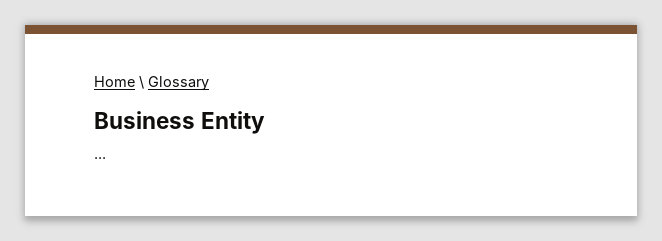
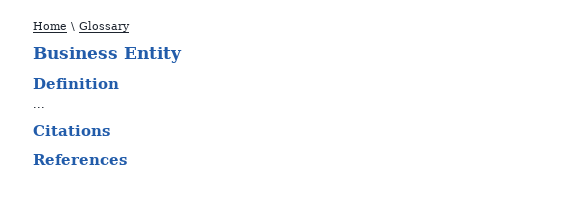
(266, 122) none -> [33,78,119,89] // Definition
(106, 158) none -> [33,125,110,136] [33,154,127,165] // Citations // References

